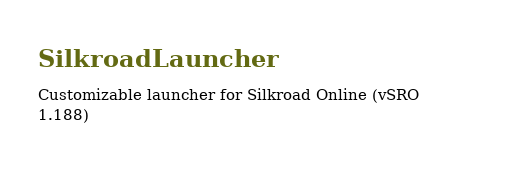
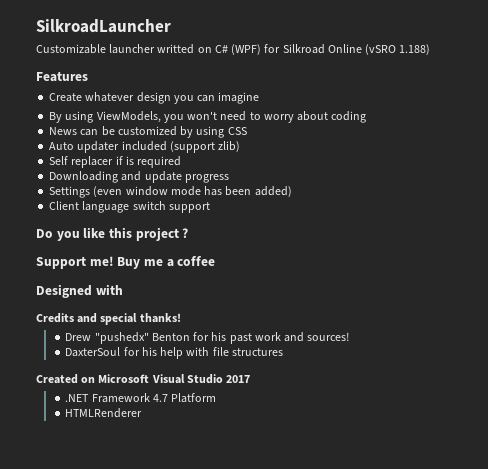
(216, 94) none -> [157,44,262,55] writted on C# (WPF)
(89, 116) none -> [36,71,88,82] [49,92,260,104] [49,111,367,123] [49,126,247,138] [49,141,241,153] [49,156,182,168] [49,171,229,183] [49,186,292,198] [49,201,210,213] [36,227,189,241] [36,256,216,269] [36,284,123,298] [36,313,181,325] [65,332,350,344] [65,347,283,359] [36,374,251,384] [65,393,217,403] [65,408,143,418] // Features // Create whatever design you can imagine // By using ViewModels, you won't need to worry about coding // News can be customized by using CSS // Auto updater included (support zlib) // Self replacer if is required // Downloading and update progress // Settings (even window mode has been added) // Client language switch support // Do you like this project ? // Support me! Buy me a coffee // Designed with // Credits and special thanks! // Drew "pushedx" Benton for his past work and sources! // DaxterSoul for his help with file structures // Created on Microsoft Visual Studio 2017 // .NET Framework 4.7 Platform // HTMLRenderer

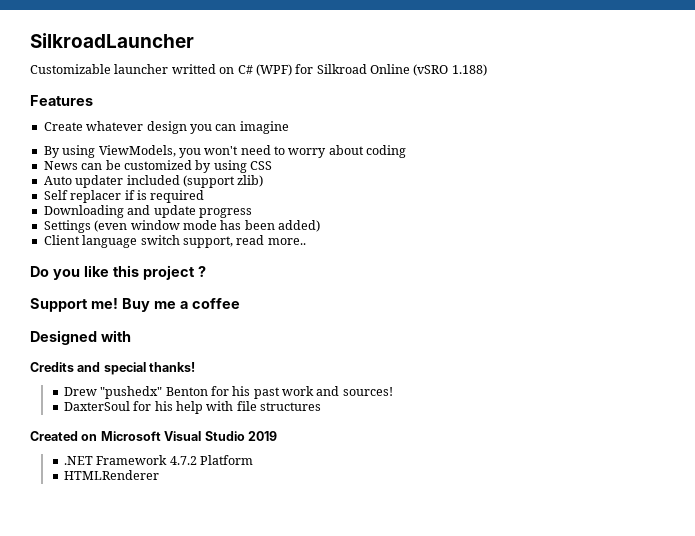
[168,202,210,213] support -> [182,235,306,248] support, read more..
[226,375,251,383] 2017 -> [247,431,277,441] 2019
[152,394,168,402] 4.7 -> [169,456,197,465] 4.7.2

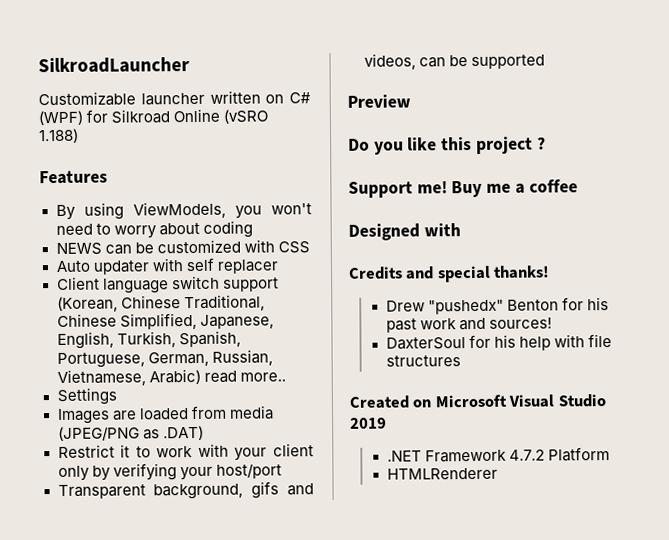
[171,64,216,74] writted -> [209,90,261,104] written
[43,121,289,134] // Create whatever design you can imagine -> (108, 177) none
[43,161,78,170] News -> [55,242,102,255] NEWS
[195,160,247,173] by using -> [243,239,275,253] with
[126,175,264,188] [43,190,205,203] [43,205,252,218] [43,220,320,233] [43,235,306,248] included (support zlib) // Self replacer if is required // Downloading and update progress // Settings (even window mode has been added) // Client language switch support, read more.. -> [151,257,279,274] [56,275,279,294] [56,294,265,312] [56,312,274,330] [56,330,241,349] [56,349,273,368] [56,368,286,386] [56,387,117,405] [56,405,274,424] [57,425,204,441] [57,443,315,461] [57,463,282,481] [57,481,314,500] [363,53,545,70] [347,94,411,108] with self replacer // Client language switch support (Korean, Chinese Traditional, Chinese Simplified, Japanese, English, Turkish, Spanish, Portuguese, German, Russian, Vietnamese, Arabic) read more.. // Settings // Images are loaded from media (JPEG/PNG as .DAT) // Restrict it to work with your client only by verifying your host/port // Transparent background, gifs and videos, can be supported // Preview

